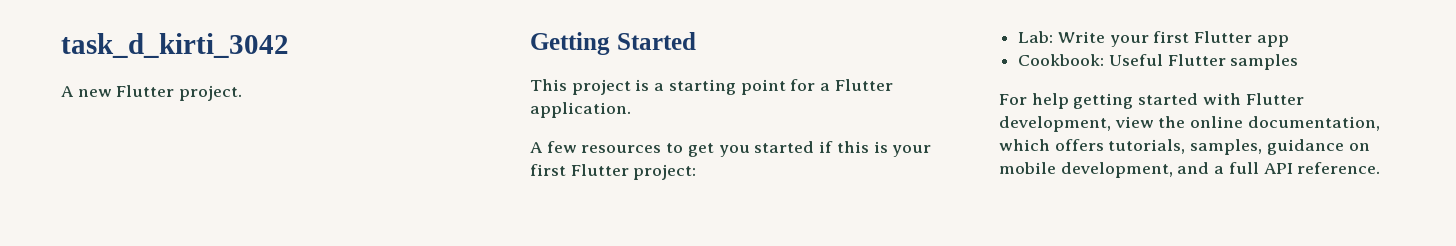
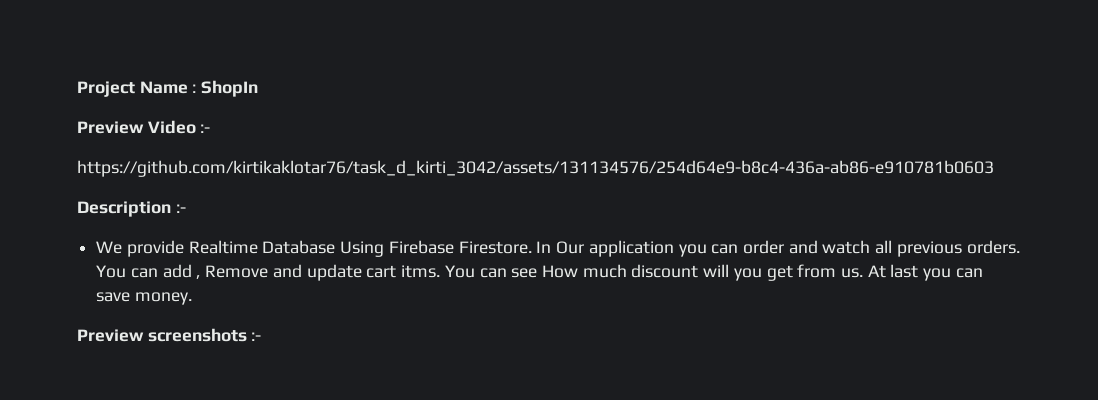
[61,33,289,58] [61,85,243,101] [530,32,696,55] [530,79,893,95] [530,102,631,118] [530,141,932,157] [530,164,697,180] [1018,31,1289,47] [1018,54,1299,70] [999,93,1304,109] [999,116,1380,132] [999,139,1370,155] [999,162,1381,178] task_d_kirti_3042 // A new Flutter project. // Getting Started // This project is a starting point for a Flutter application. // A few resources to get you started if this is your first Flutter project: // Lab: Write your first Flutter app // Cookbook: Useful Flutter samples // For help getting started with Flutter development, view the online documentation, which offers tutorials, samples, guidance on mobile development, and a full API reference. -> [77,80,259,97] [77,120,211,134] [77,160,994,177] [77,201,186,217] [96,240,1020,257] [96,264,983,281] [96,292,192,305] [77,328,262,342] Project Name : ShopIn // Preview Video :- // https://github.com/kirtikaklotar76/task_d_kirti_3042/assets/131134576/254d64e9-b8c4-436a-ab86-e910781b0603 // Description :- // We provide Realtime Database Using Firebase Firestore. In Our application you can order and watch all previous orders. You can add , Remove and update cart itms. You can see How much discount will you get from us. At last you can save money. // Preview screenshots :-

